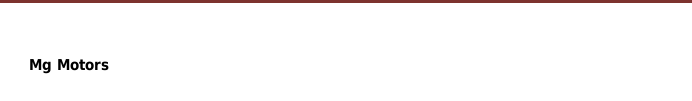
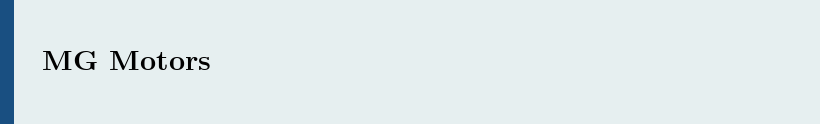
[29,59,52,74] Mg -> [42,51,98,70] MG

